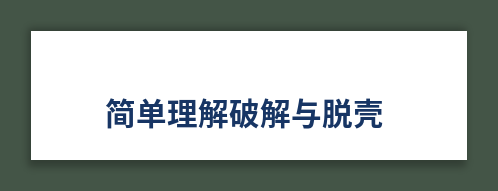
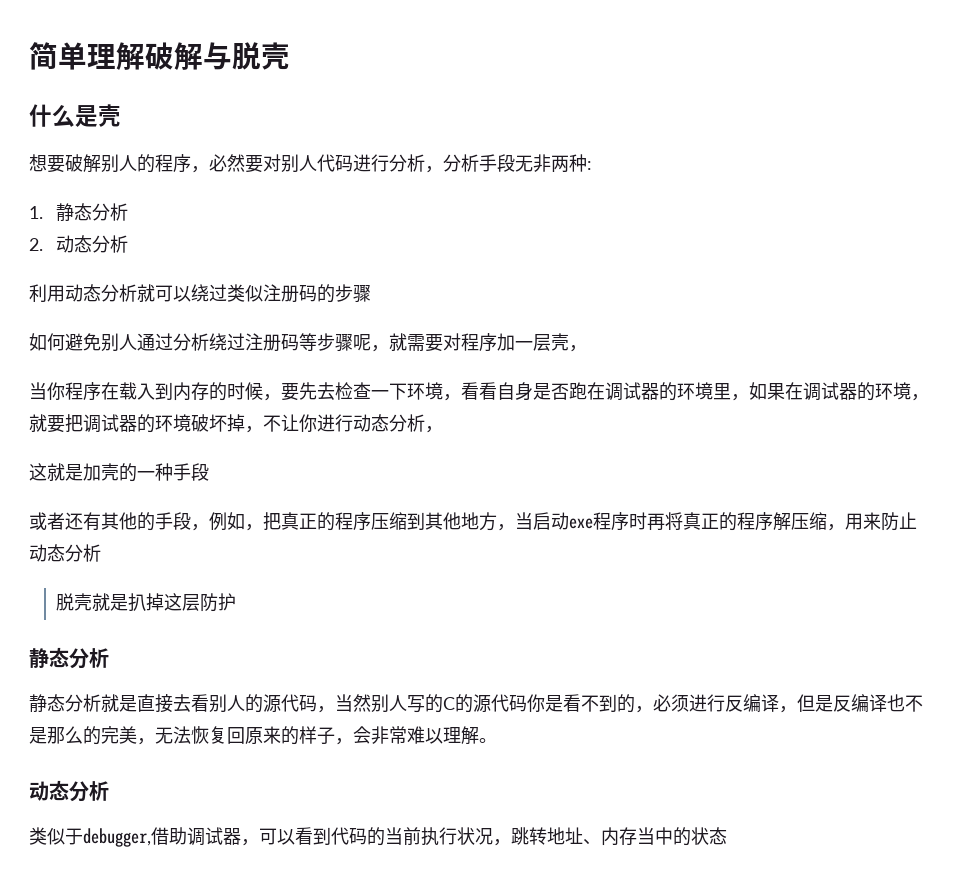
(384, 113) none -> [29,104,121,127] [29,154,592,173] [29,203,129,221] [29,235,129,253] [29,284,371,303] [29,333,587,352] [29,382,929,401] [29,414,443,433] [29,463,209,482] [29,512,917,531] [29,544,101,562] [56,593,237,612] [29,647,109,669] [29,694,923,713] [29,726,497,745] [29,780,109,802] [29,827,727,847] // 什么是壳 // 想要破解别人的程序，必然要对别人代码进行分析，分析手段无非两种: // 1.静态分析 // 2.动态分析 // 利用动态分析就可以绕过类似注册码的步骤 // 如何避免别人通过分析绕过注册码等步骤呢，就需要对程序加一层壳， // 当你程序在载入到内存的时候，要先去检查一下环境，看看自身是否跑在调试器的环境里，如果在调试器的环境，就要把调试器的环境破坏掉，不让你进行动态分析， // 这就是加壳的一种手段 // 或者还有其他的手段，例如，把真正的程序压缩到其他地方，当启动exe程序时再将真正的程序解压缩，用来防止动态分析 // 脱壳就是扒掉这层防护 // 静态分析 // 静态分析就是直接去看别人的源代码，当然别人写的C的源代码你是看不到的，必须进行反编译，但是反编译也不是那么的完美，无法恢复回原来的样子，会非常难以理解。 // 动态分析 // 类似于debugger,借助调试器，可以看到代码的当前执行状况，跳转地址、内存当中的状态

